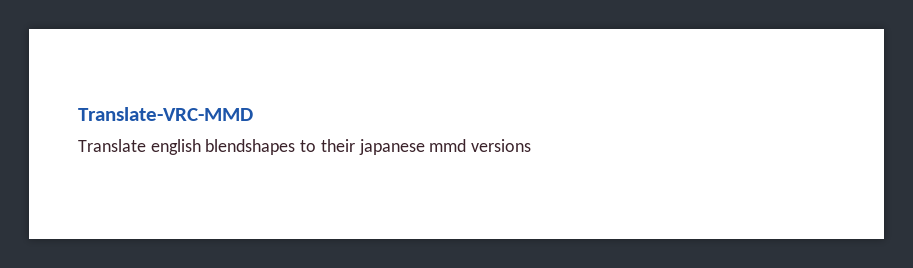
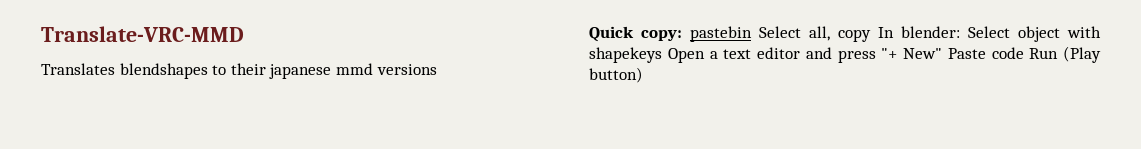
[78,139,201,155] Translate english -> [41,63,115,75] Translates
(532, 145) none -> [589,26,1101,42] [589,46,1101,63] [589,67,643,83] // Quick copy: pastebin Select all, copy In blender: Select object with shapekeys Open a text editor and press "+ New" Paste code Run (Play button)

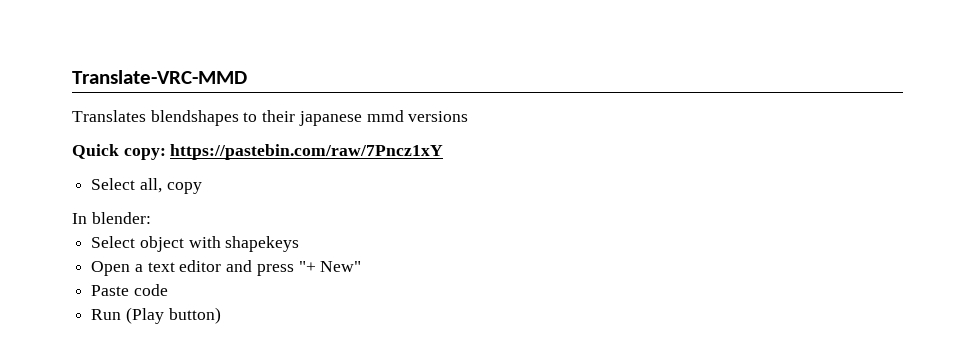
[690,26,752,42] pastebin -> [170,144,444,160] https://pastebin.com/raw/7Pncz1xY //
(871, 35) none -> (202, 188) //
(960, 32) none -> (151, 218) //
(662, 55) none -> (300, 244) //
(942, 53) none -> (362, 266) //
(1024, 53) none -> (168, 290) //

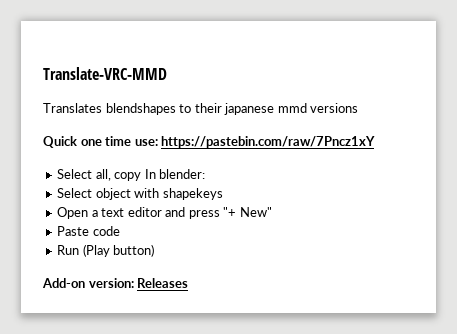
[123,148,166,160] copy: -> [80,136,158,146] one time use:
(202, 188) // -> (142, 176) none
(221, 315) none -> [42,278,189,288] // Add-on version: Releases

